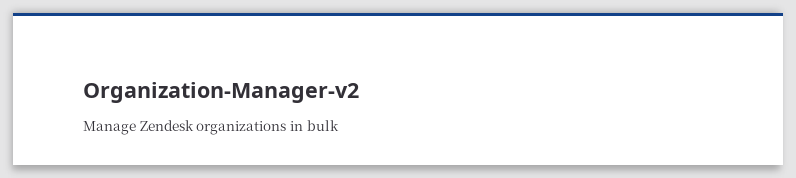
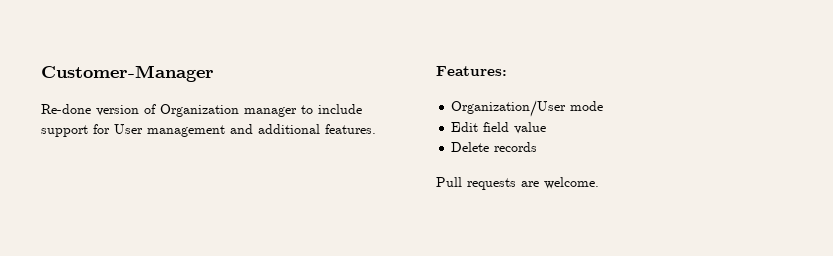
[83,82,359,103] [83,120,339,135] Organization-Manager-v2 // Manage Zendesk organizations in bulk -> [41,65,214,82] [41,104,362,117] [41,124,376,137] [436,66,507,76] [451,100,604,117] [451,122,547,134] [451,142,538,152] [436,177,599,190] Customer-Manager // Re-done version of Organization manager to include support for User management and additional features. // Features: // Organization/User mode // Edit field value // Delete records // Pull requests are welcome.

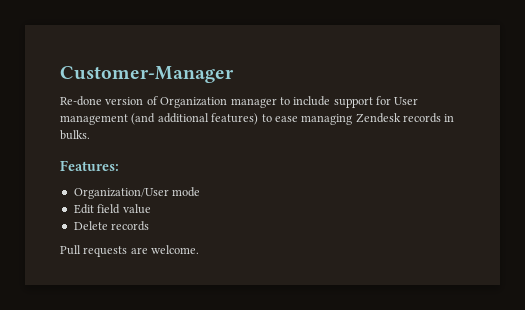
[230,124,376,134] and additional features. -> [131,113,455,125] [60,130,90,140] (and additional features) to ease managing Zendesk records in bulks.

